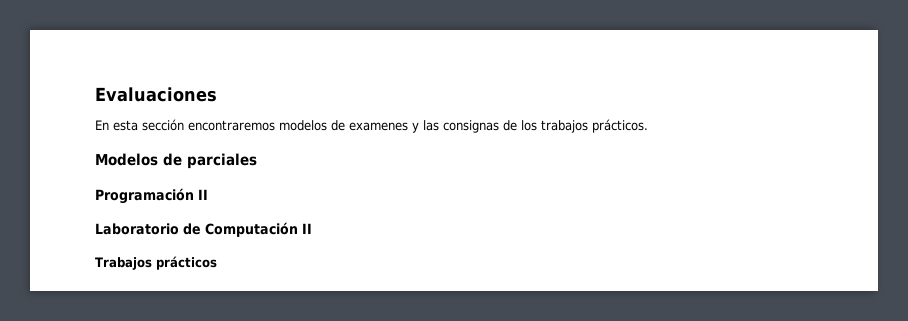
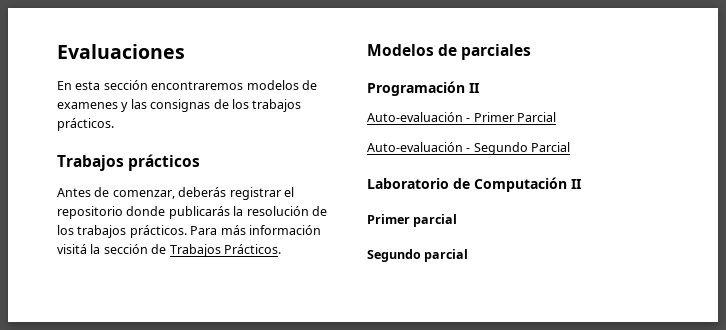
(648, 126) none -> [57,154,201,171] [57,187,294,200] [57,206,327,219] [57,225,321,238] [57,244,281,257] // Trabajos prácticos // Antes de comenzar, deberás registrar el repositorio donde publicarás la resolución de los trabajos prácticos. Para más información visitá la sección de Trabajos Prácticos.
(208, 194) none -> [367,112,557,122] [367,142,571,155] // Auto-evaluación - Primer Parcial // Auto-evaluación - Segundo Parcial
[95,256,217,270] Trabajos prácticos -> [367,214,458,227] [367,249,469,262] Primer parcial // Segundo parcial

